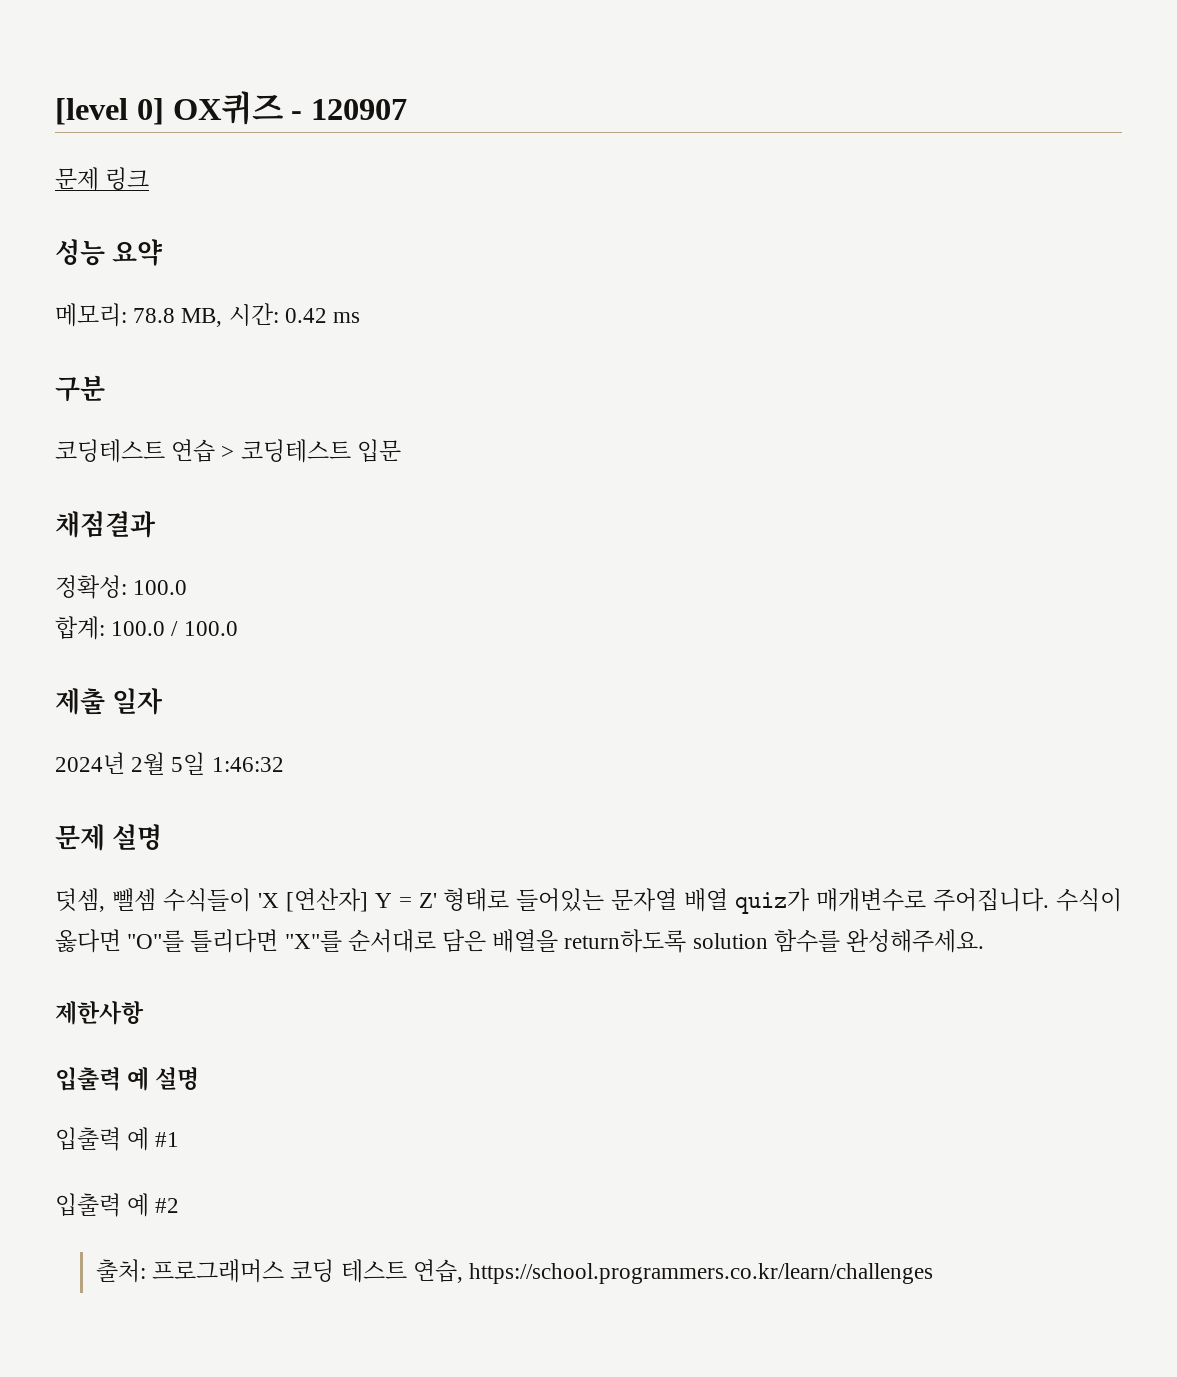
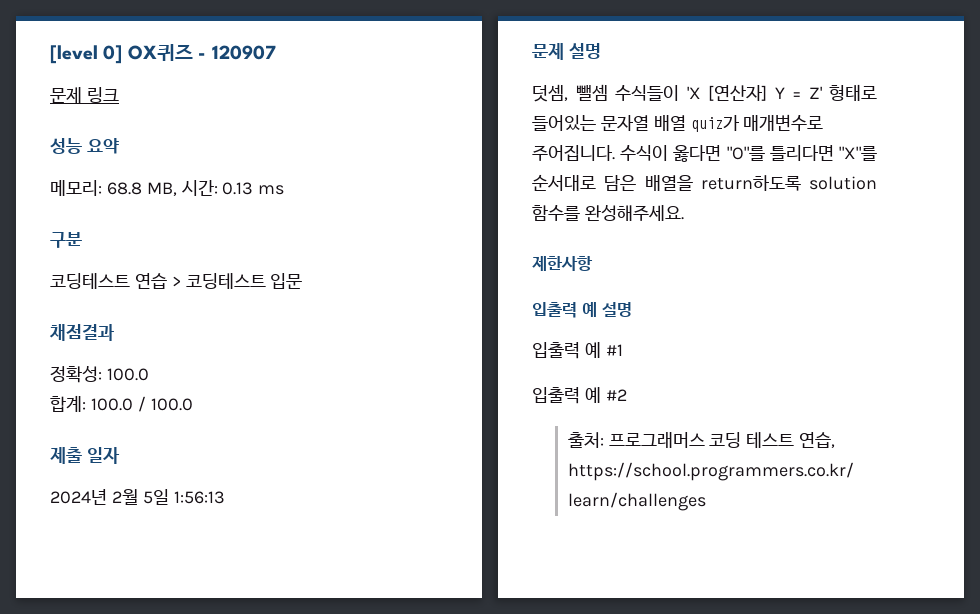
[133,308,176,323] 78.8 -> [106,182,142,195] 68.8
[284,308,327,323] 0.42 -> [222,182,254,195] 0.13
[211,757,284,772] 1:46:32 -> [173,491,225,504] 1:56:13

